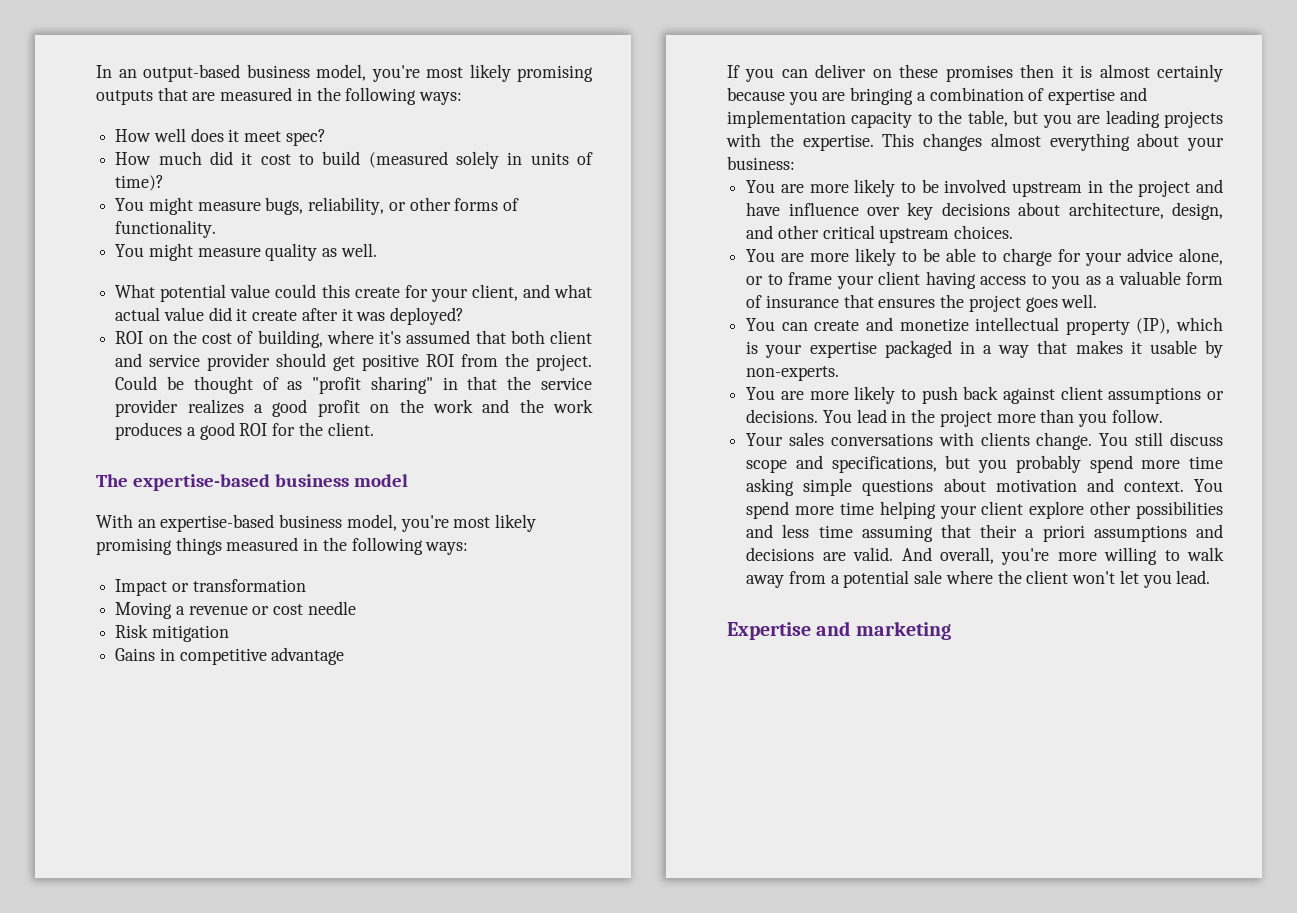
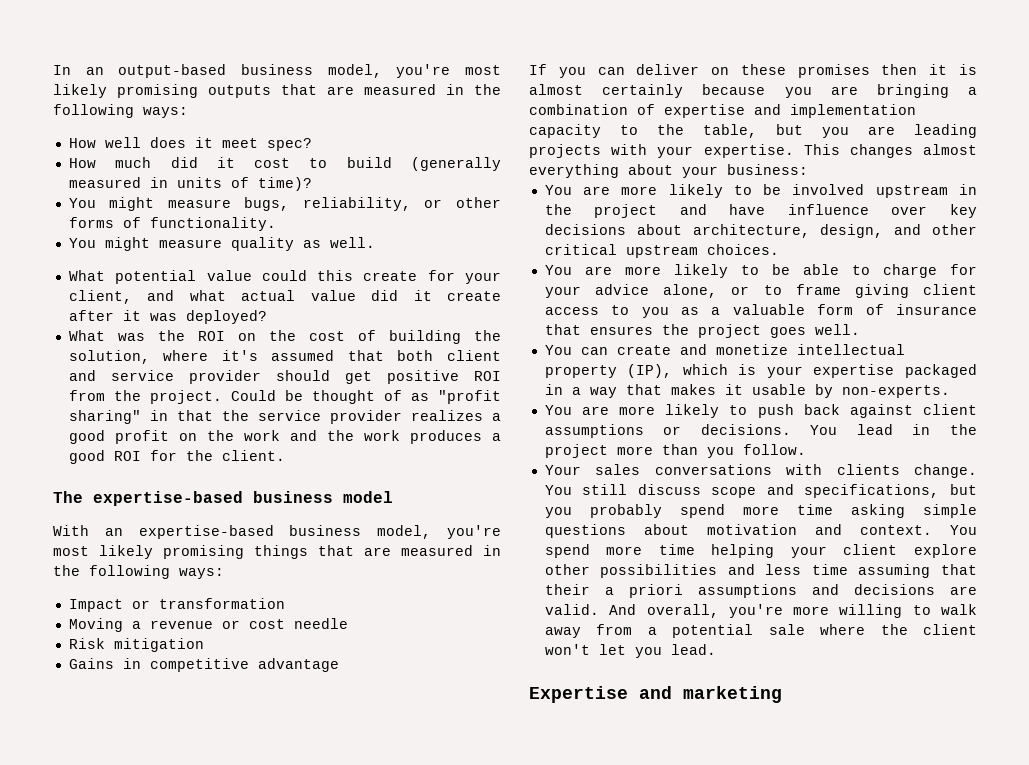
[368,151,499,169] (measured solely -> [411,157,501,171] [68,177,141,188] (generally measured
(465, 316) none -> [68,330,185,341] What was the
[257,330,323,348] building, -> [388,330,501,344] [68,350,150,364] building the solution,
(222, 546) none -> [318,545,391,556] that are
[769,133,794,147] the -> [657,146,694,158] your
[836,271,976,289] your client having -> [854,284,977,298] giving client

